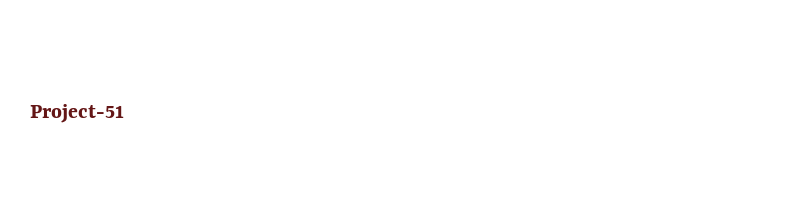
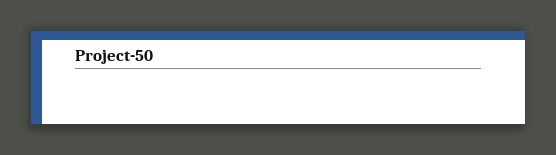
[30,104,124,123] Project-51 -> [75,49,153,64] Project-50

